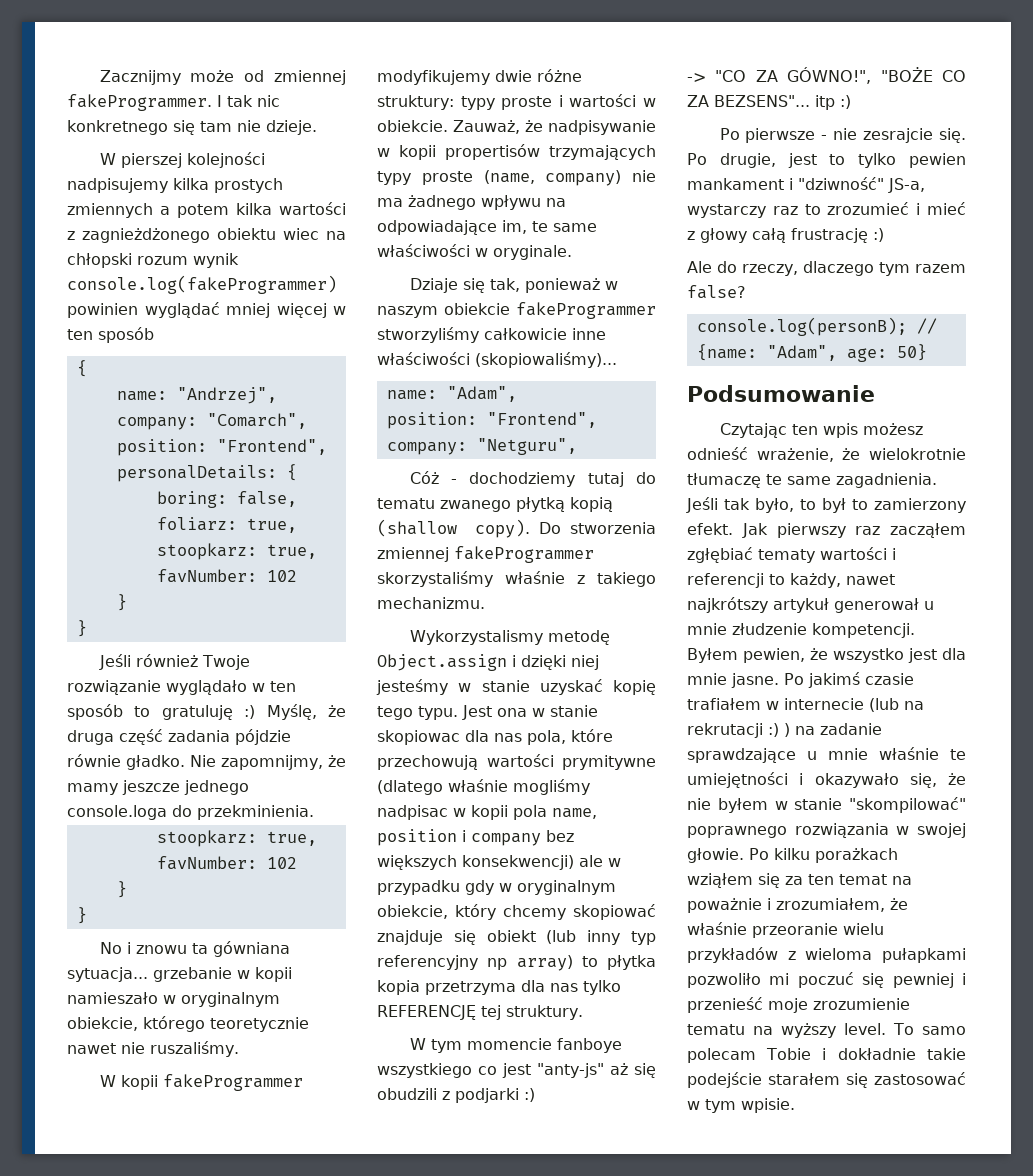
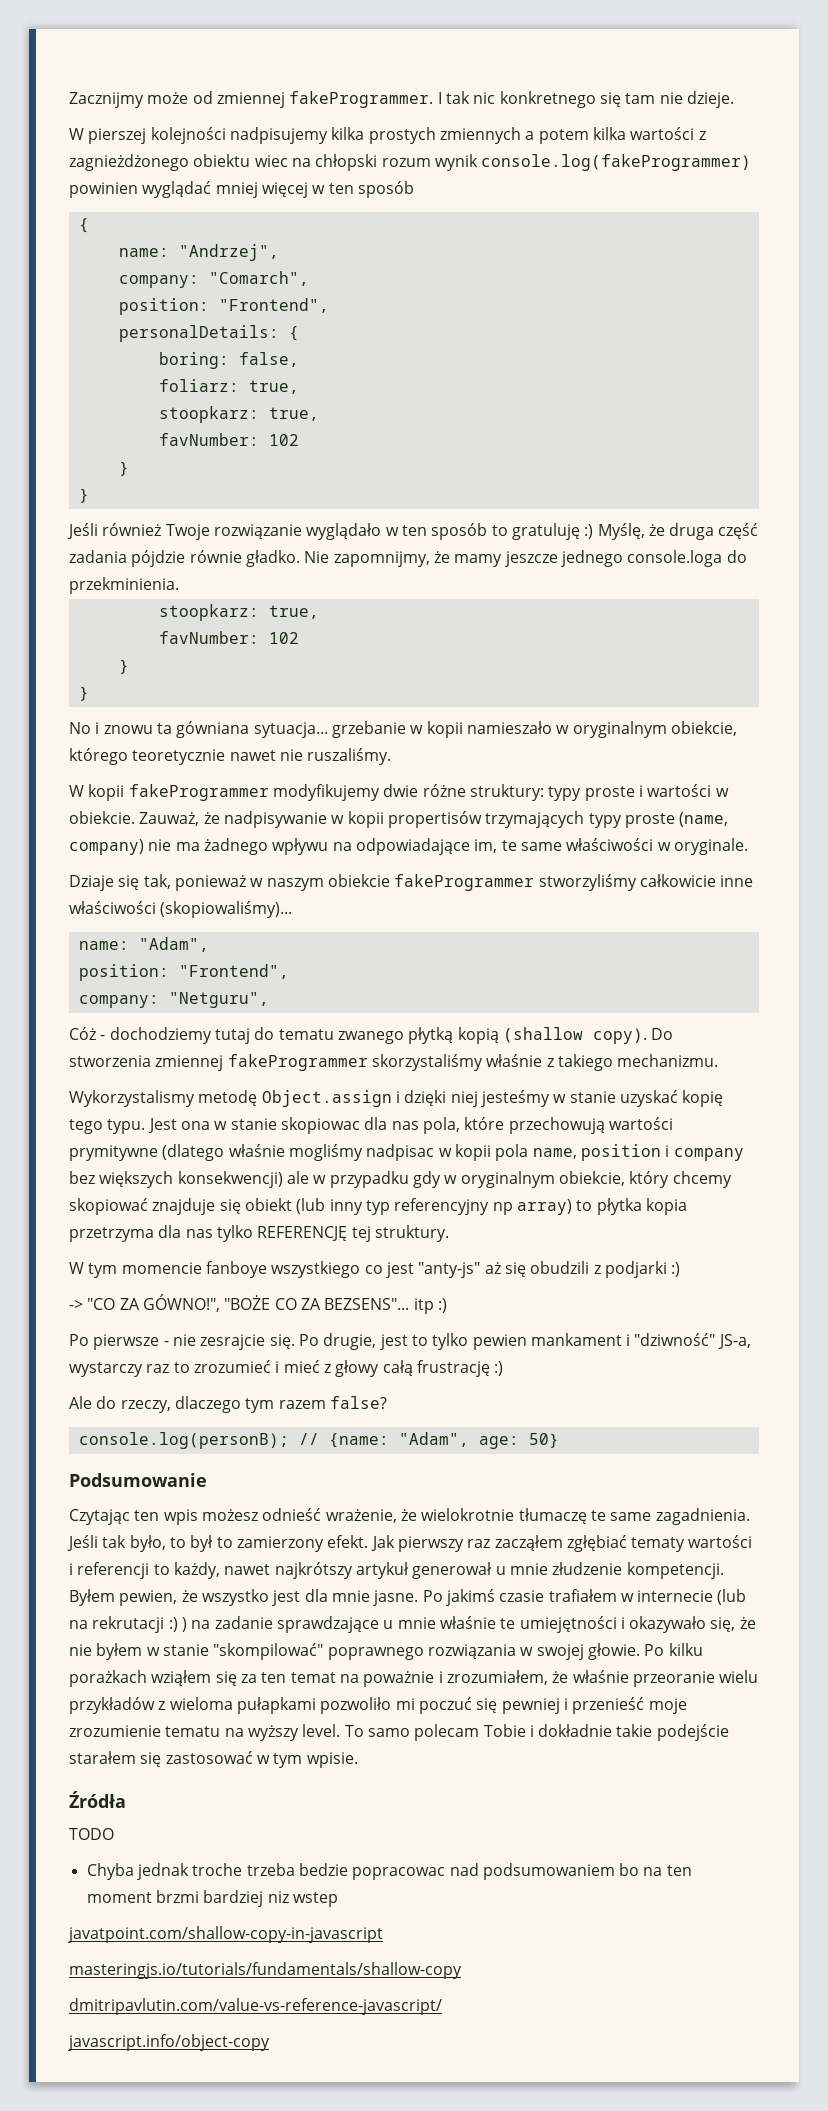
(795, 1105) none -> [69,1791,126,1808] [69,1828,114,1840] [86,1863,692,1880] [86,1890,338,1907] [68,1926,383,1943] [69,1962,462,1979] [69,1998,442,2015] [68,2034,270,2051] // Źródła // TODO // Chyba jednak troche trzeba bedzie popracowac nad podsumowaniem bo na ten moment brzmi bardziej niz wstep // javatpoint.com/shallow-copy-in-javascript // masteringjs.io/tutorials/fundamentals/shallow-copy // dmitripavlutin.com/value-vs-reference-javascript/ // javascript.info/object-copy

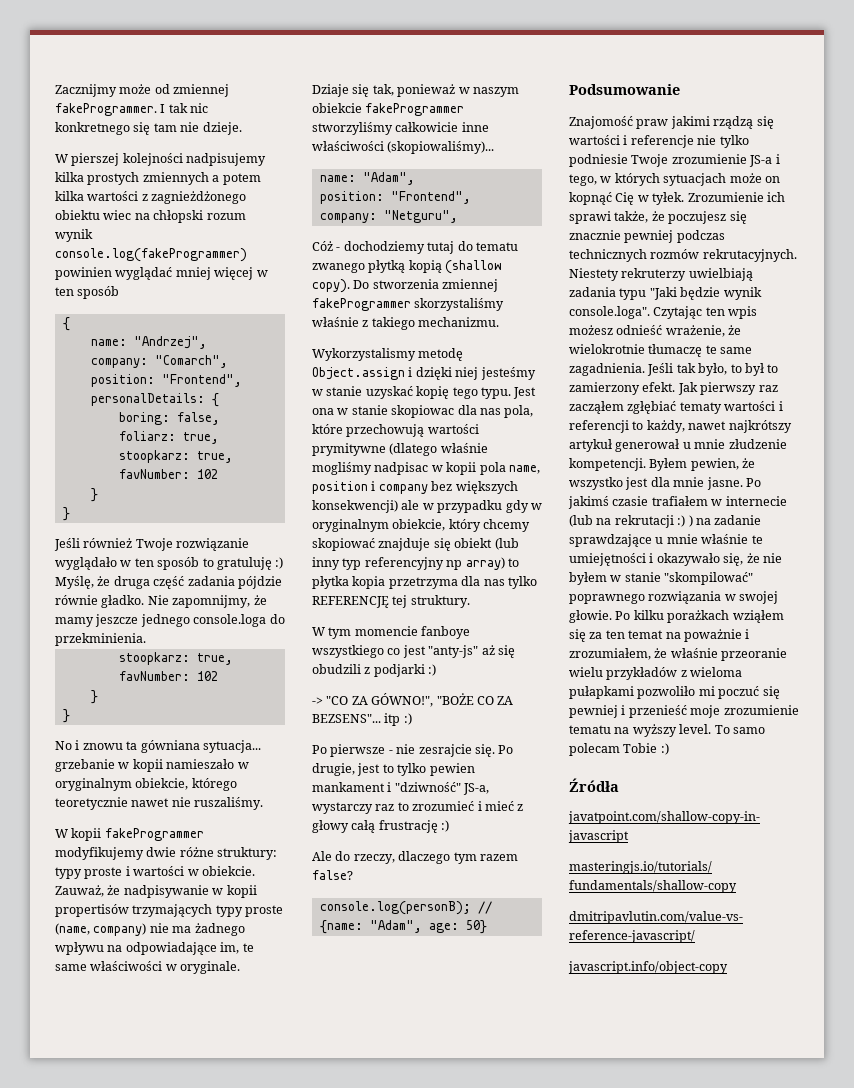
(207, 1480) none -> [569,116,774,129] [569,135,749,148] [569,154,780,167] [569,173,780,186] [569,192,785,205] [569,211,747,224] [569,230,725,243] [569,249,797,262] [569,268,753,281] [569,287,762,300] [569,306,650,319] Znajomość praw jakimi rządzą się wartości i referencje nie tylko podniesie Twoje zrozumienie JS-a i tego, w których sytuacjach może on kopnąć Cię w tyłek. Zrozumienie ich sprawi także, że poczujesz się znacznie pewniej podczas technicznych rozmów rekrutacyjnych. Niestety rekruterzy uwielbiają zadania typu "Jaki będzie wynik console.loga".
[529,1724,729,1741] [69,1751,358,1768] [69,1791,126,1808] [69,1828,114,1840] [86,1863,692,1880] [86,1890,338,1907] i dokładnie takie podejście starałem się zastosować w tym wpisie. // Źródła // TODO // Chyba jednak troche trzeba bedzie popracowac nad podsumowaniem bo na ten moment brzmi bardziej niz wstep -> [660,743,669,755] [569,778,619,792] :) // Źródła

